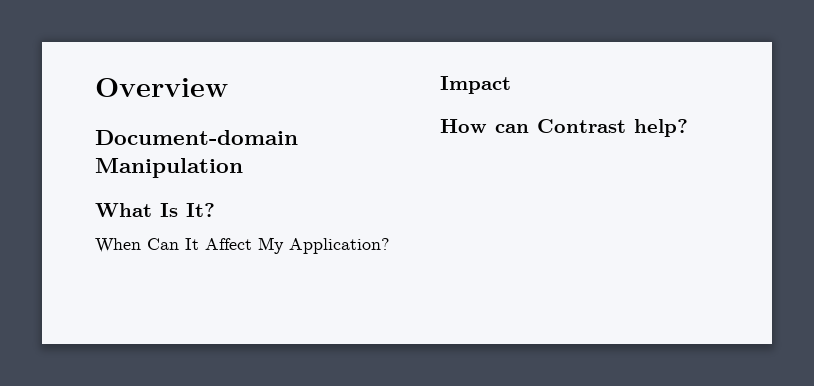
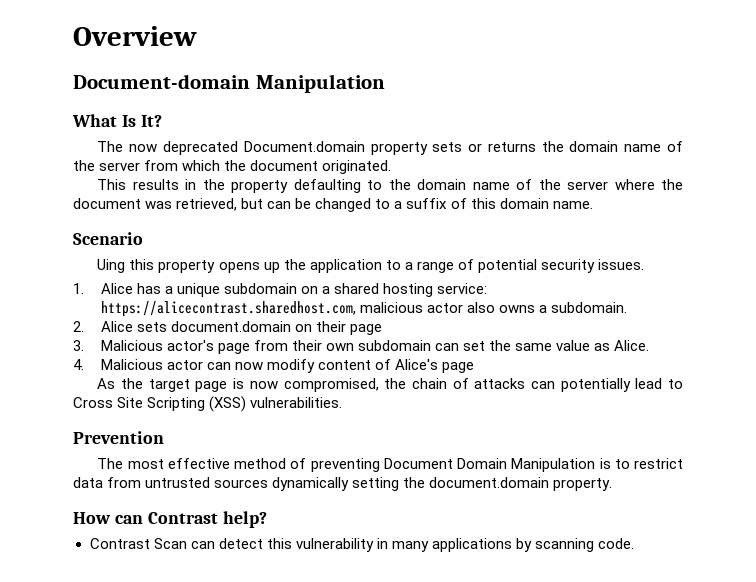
[95,237,390,254] [440,76,511,94] [440,119,688,137] When Can It Affect My Application? // Impact // How can Contrast help? -> [97,141,683,155] [73,160,392,174] [97,179,683,193] [73,198,593,212] [73,232,143,245] [97,259,645,273] [73,283,488,297] [100,301,628,317] [73,321,382,335] [73,340,650,354] [73,359,475,373] [97,378,683,392] [73,396,343,412] [73,431,164,444] [97,458,684,472] [73,477,613,491] [73,511,267,528] [89,538,635,552] The now deprecated Document.domain property sets or returns the domain name of the server from which the document originated. // This results in the property defaulting to the domain name of the server where the document was retrieved, but can be changed to a suffix of this domain name. // Scenario // Uing this property opens up the application to a range of potential security issues. // 1. Alice has a unique subdomain on a shared hosting service: https://alicecontrast.sharedhost.com, malicious actor also owns a subdomain. // 2. Alice sets document.domain on their page // 3. Malicious actor's page from their own subdomain can set the same value as Alice. // 4. Malicious actor can now modify content of Alice's page // As the target page is now compromised, the chain of attacks can potentially lead to Cross Site Scripting (XSS) vulnerabilities. // Prevention // The most effective method of preventing Document Domain Manipulation is to restrict data from untrusted sources dynamically setting the document.domain property. // How can Contrast help? // Contrast Scan can detect this vulnerability in many applications by scanning code.

